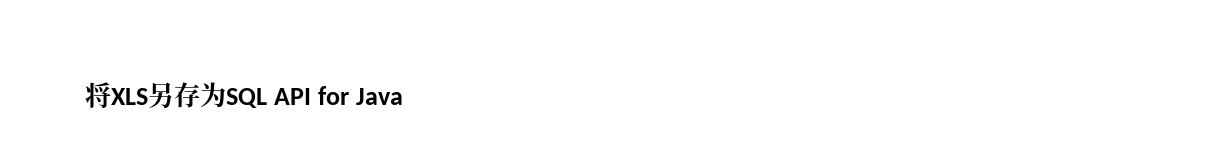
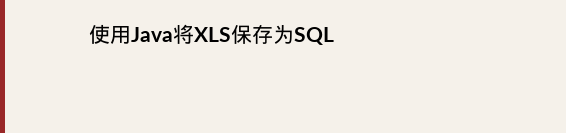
[85,82,404,108] 将XLS另存为SQL API for Java -> [89,24,334,45] 使用Java将XLS保存为SQL

